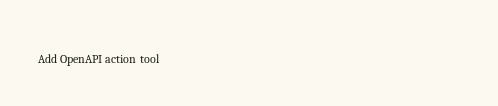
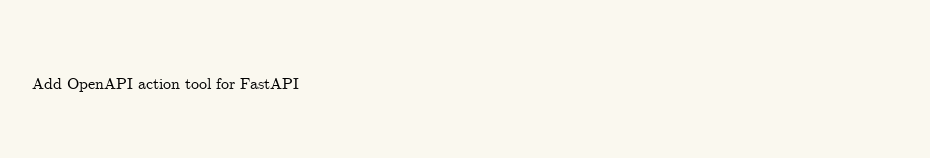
(160, 58) none -> [216,78,299,89] for FastAPI

